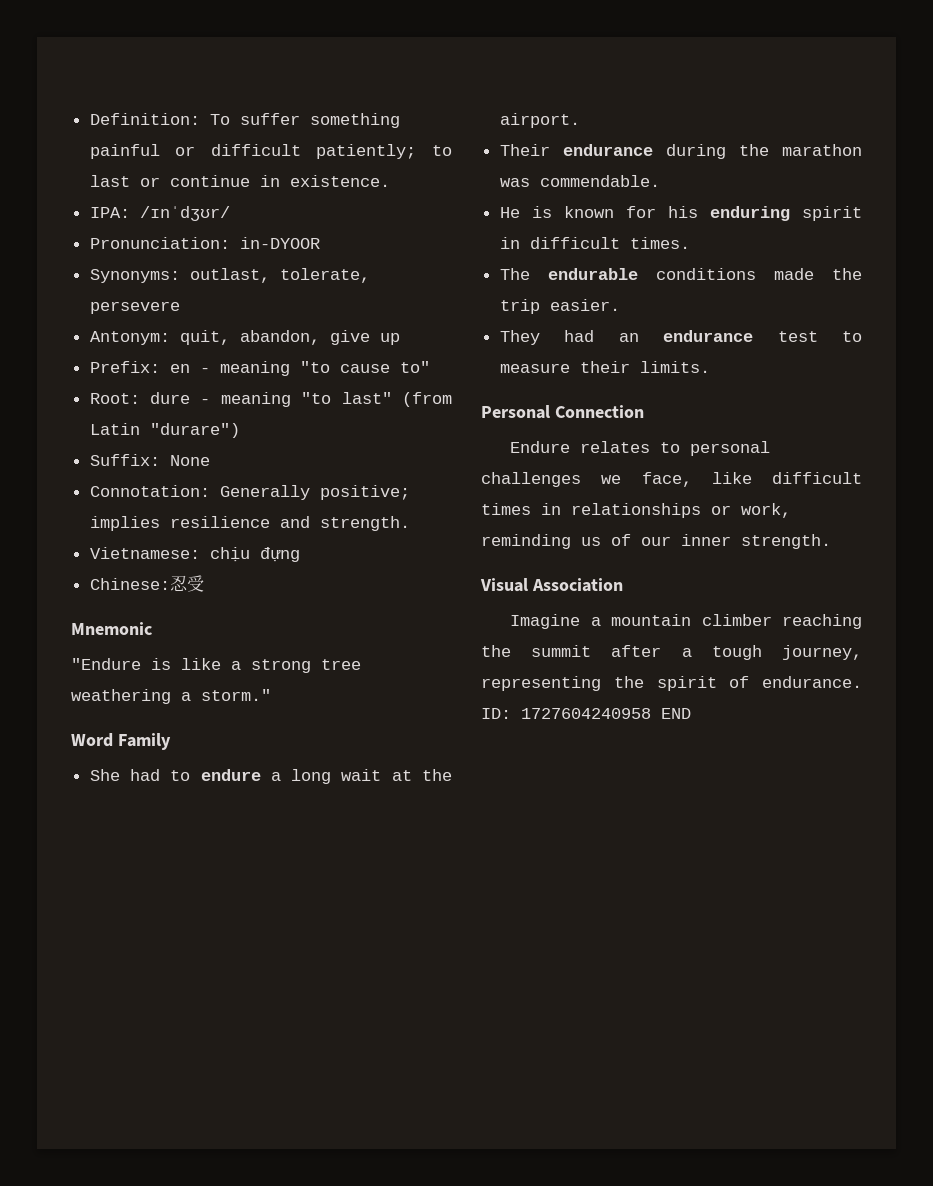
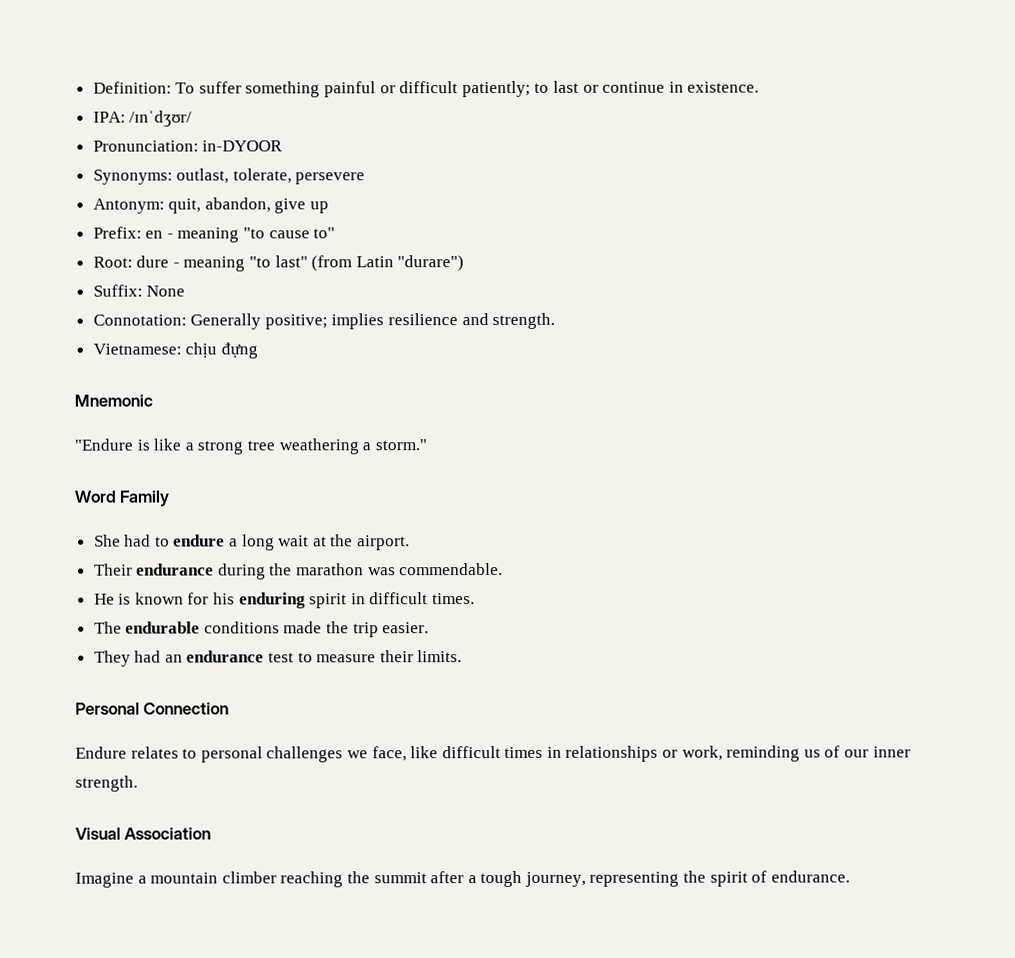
[89,575,204,592] // Chinese:忍受 -> (258, 350) none
[481,708,691,719] ID: 1727604240958 END -> (850, 876) none

